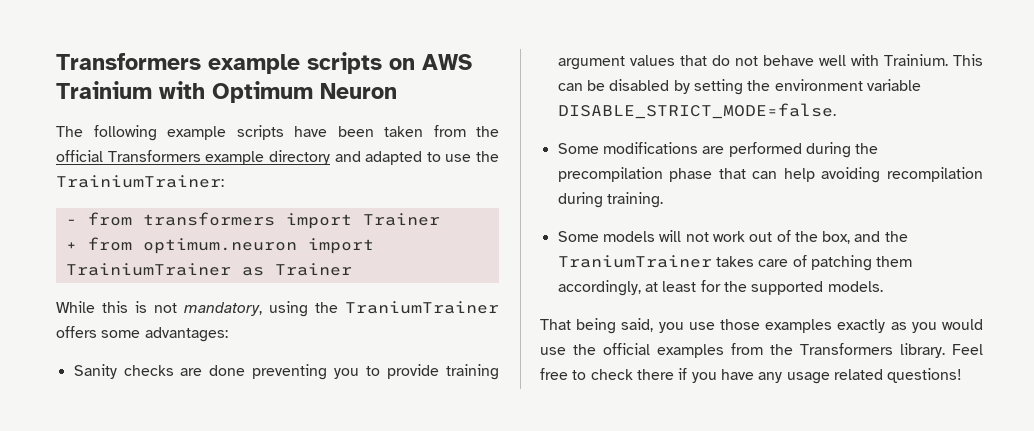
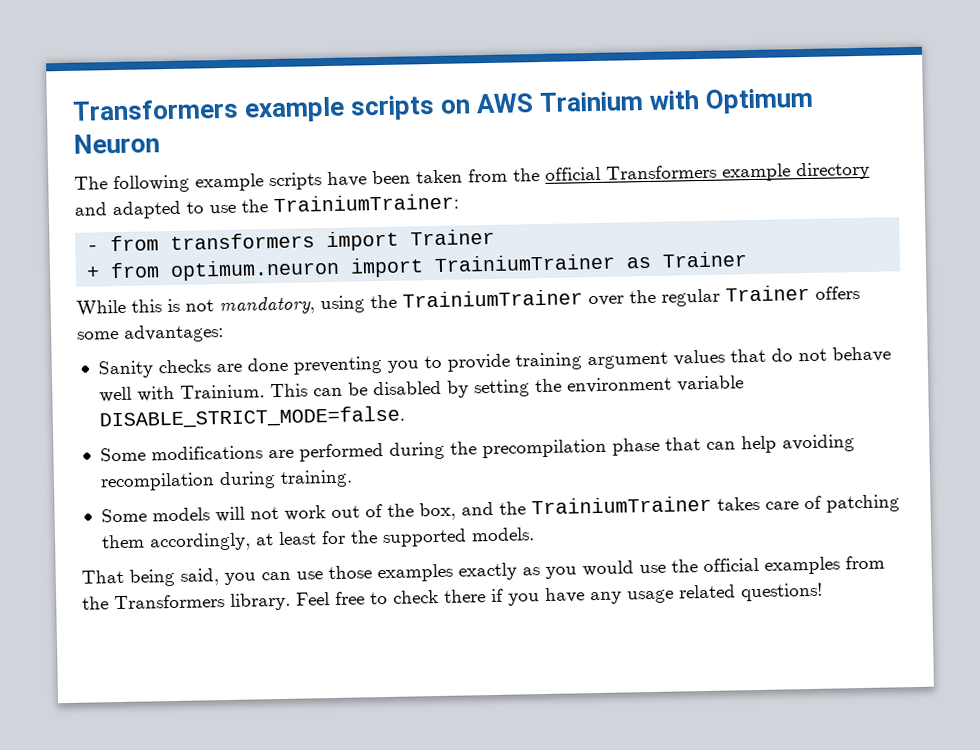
[345,301,499,314] TraniumTrainer -> [402,284,810,308] TrainiumTrainer over the regular Trainer
[557,255,712,268] TraniumTrainer -> [530,495,712,515] TrainiumTrainer
(684, 327) none -> [261,571,291,581] can

